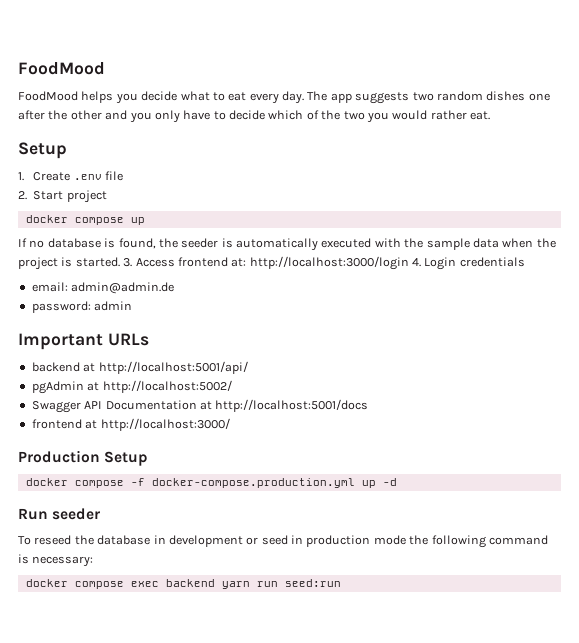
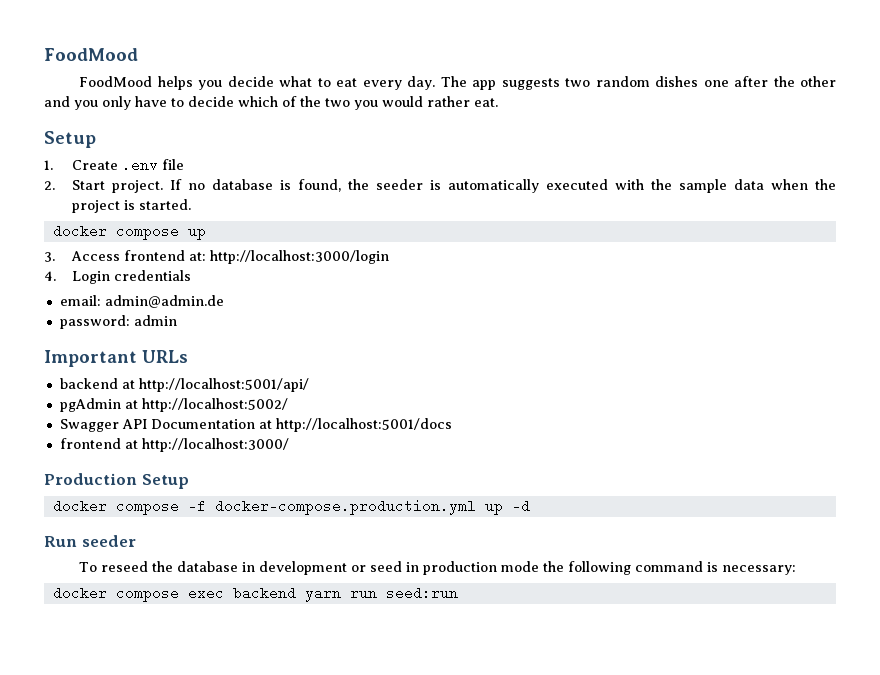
[66,190,107,203] [25,215,145,225] project // docker compose up // -> [111,180,163,193] project.
(120, 262) none -> [52,224,206,240] // docker compose up //
(409, 263) none -> (390, 257) //

